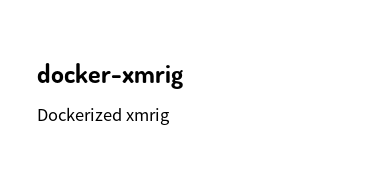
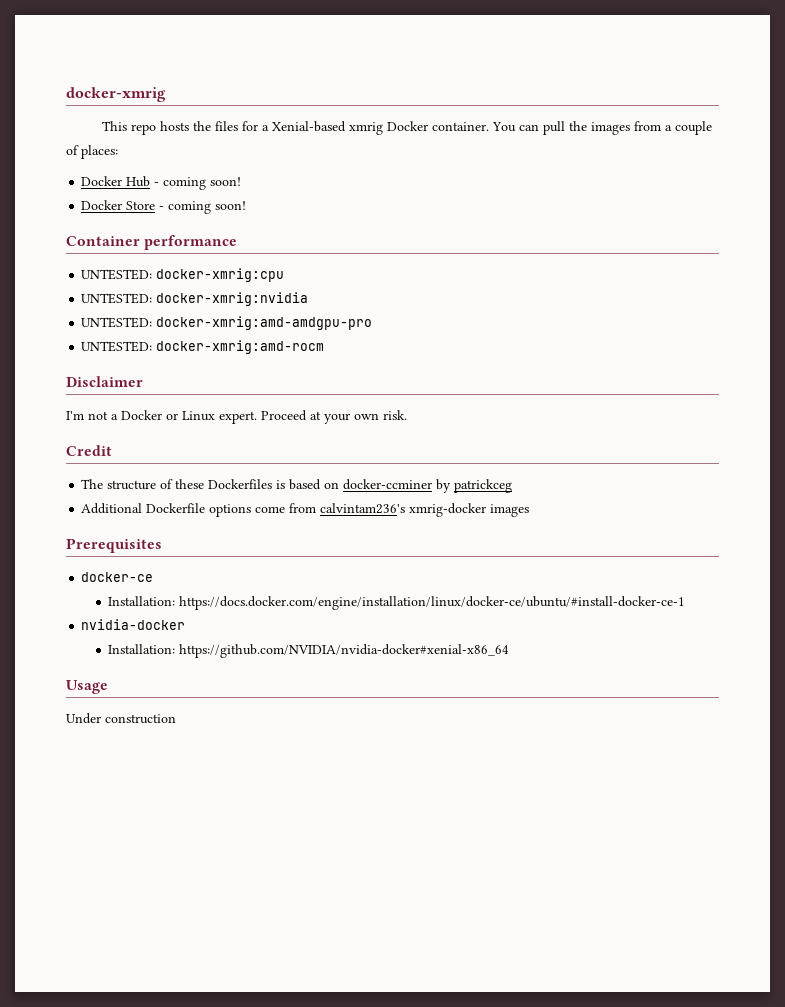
[37,107,171,125] Dockerized xmrig -> [101,121,712,135] [66,145,118,159] [81,176,242,190] [81,200,247,214] [66,235,238,250] [81,268,285,282] [81,292,309,306] [81,316,373,330] [81,340,325,354] [66,376,143,387] [66,410,407,424] [66,445,112,456] [81,479,513,493] [81,503,530,517] [66,538,162,553] [81,572,154,582] [108,596,686,610] [81,619,186,630] [108,644,510,658] [66,680,108,694] [66,713,176,724] This repo hosts the files for a Xenial-based xmrig Docker container. You can pull the images from a couple of places: // Docker Hub - coming soon! // Docker Store - coming soon! // Container performance // UNTESTED: docker-xmrig:cpu // UNTESTED: docker-xmrig:nvidia // UNTESTED: docker-xmrig:amd-amdgpu-pro // UNTESTED: docker-xmrig:amd-rocm // Disclaimer // I'm not a Docker or Linux expert. Proceed at your own risk. // Credit // The structure of these Dockerfiles is based on docker-ccminer by patrickceg // Additional Dockerfile options come from calvintam236's xmrig-docker images // Prerequisites // docker-ce // Installation: https://docs.docker.com/engine/installation/linux/docker-ce/ubuntu/#install-docker-ce-1 // nvidia-docker // Installation: https://github.com/NVIDIA/nvidia-docker#xenial-x86_64 // Usage // Under construction

